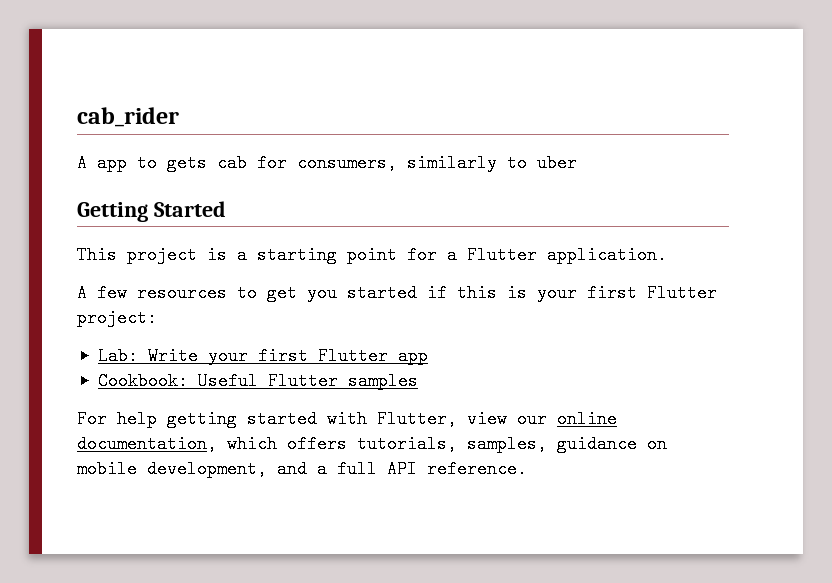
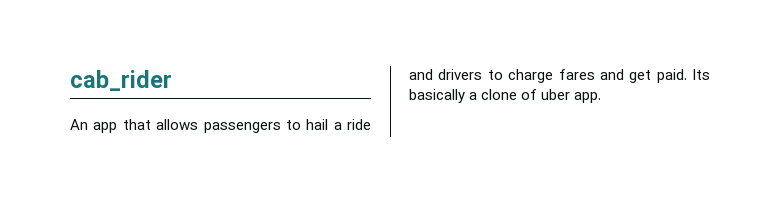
[77,154,577,172] [77,201,226,222] [77,246,667,264] [77,284,717,302] [77,309,157,327] [97,347,428,365] [97,372,418,390] [77,410,617,428] [77,435,667,453] [77,460,527,478] A app to gets cab for consumers, similarly to uber // Getting Started // This project is a starting point for a Flutter application. // A few resources to get you started if this is your first Flutter project: // Lab: Write your first Flutter app // Cookbook: Useful Flutter samples // For help getting started with Flutter, view our online documentation, which offers tutorials, samples, guidance on mobile development, and a full API reference. -> [70,119,371,133] [409,69,710,83] [409,89,602,103] An app that allows passengers to hail a ride and drivers to charge fares and get paid. Its basically a clone of uber app.

